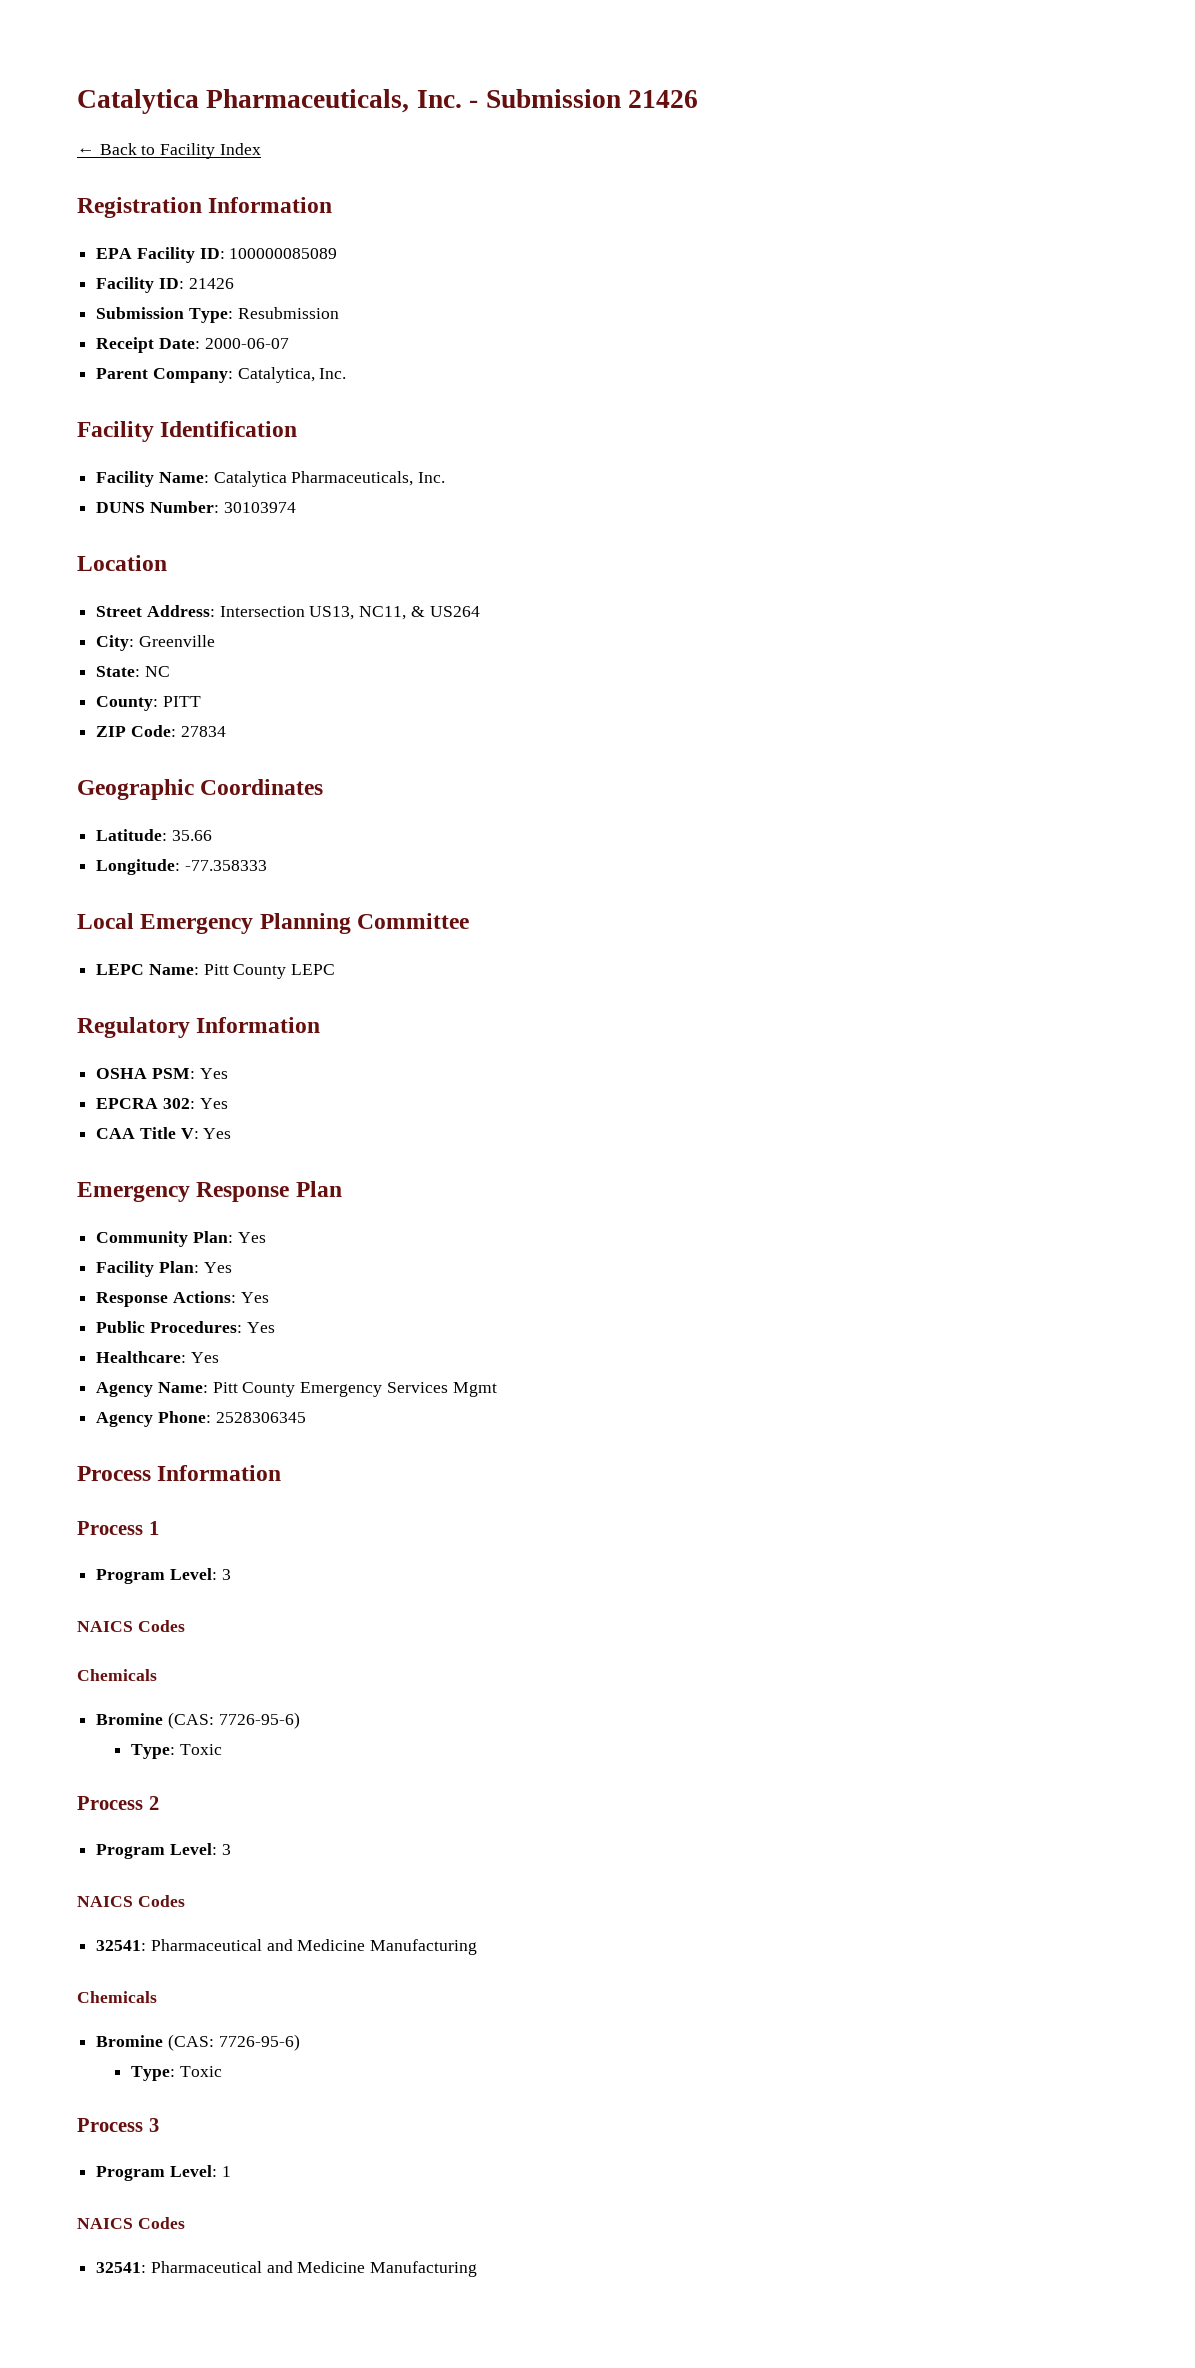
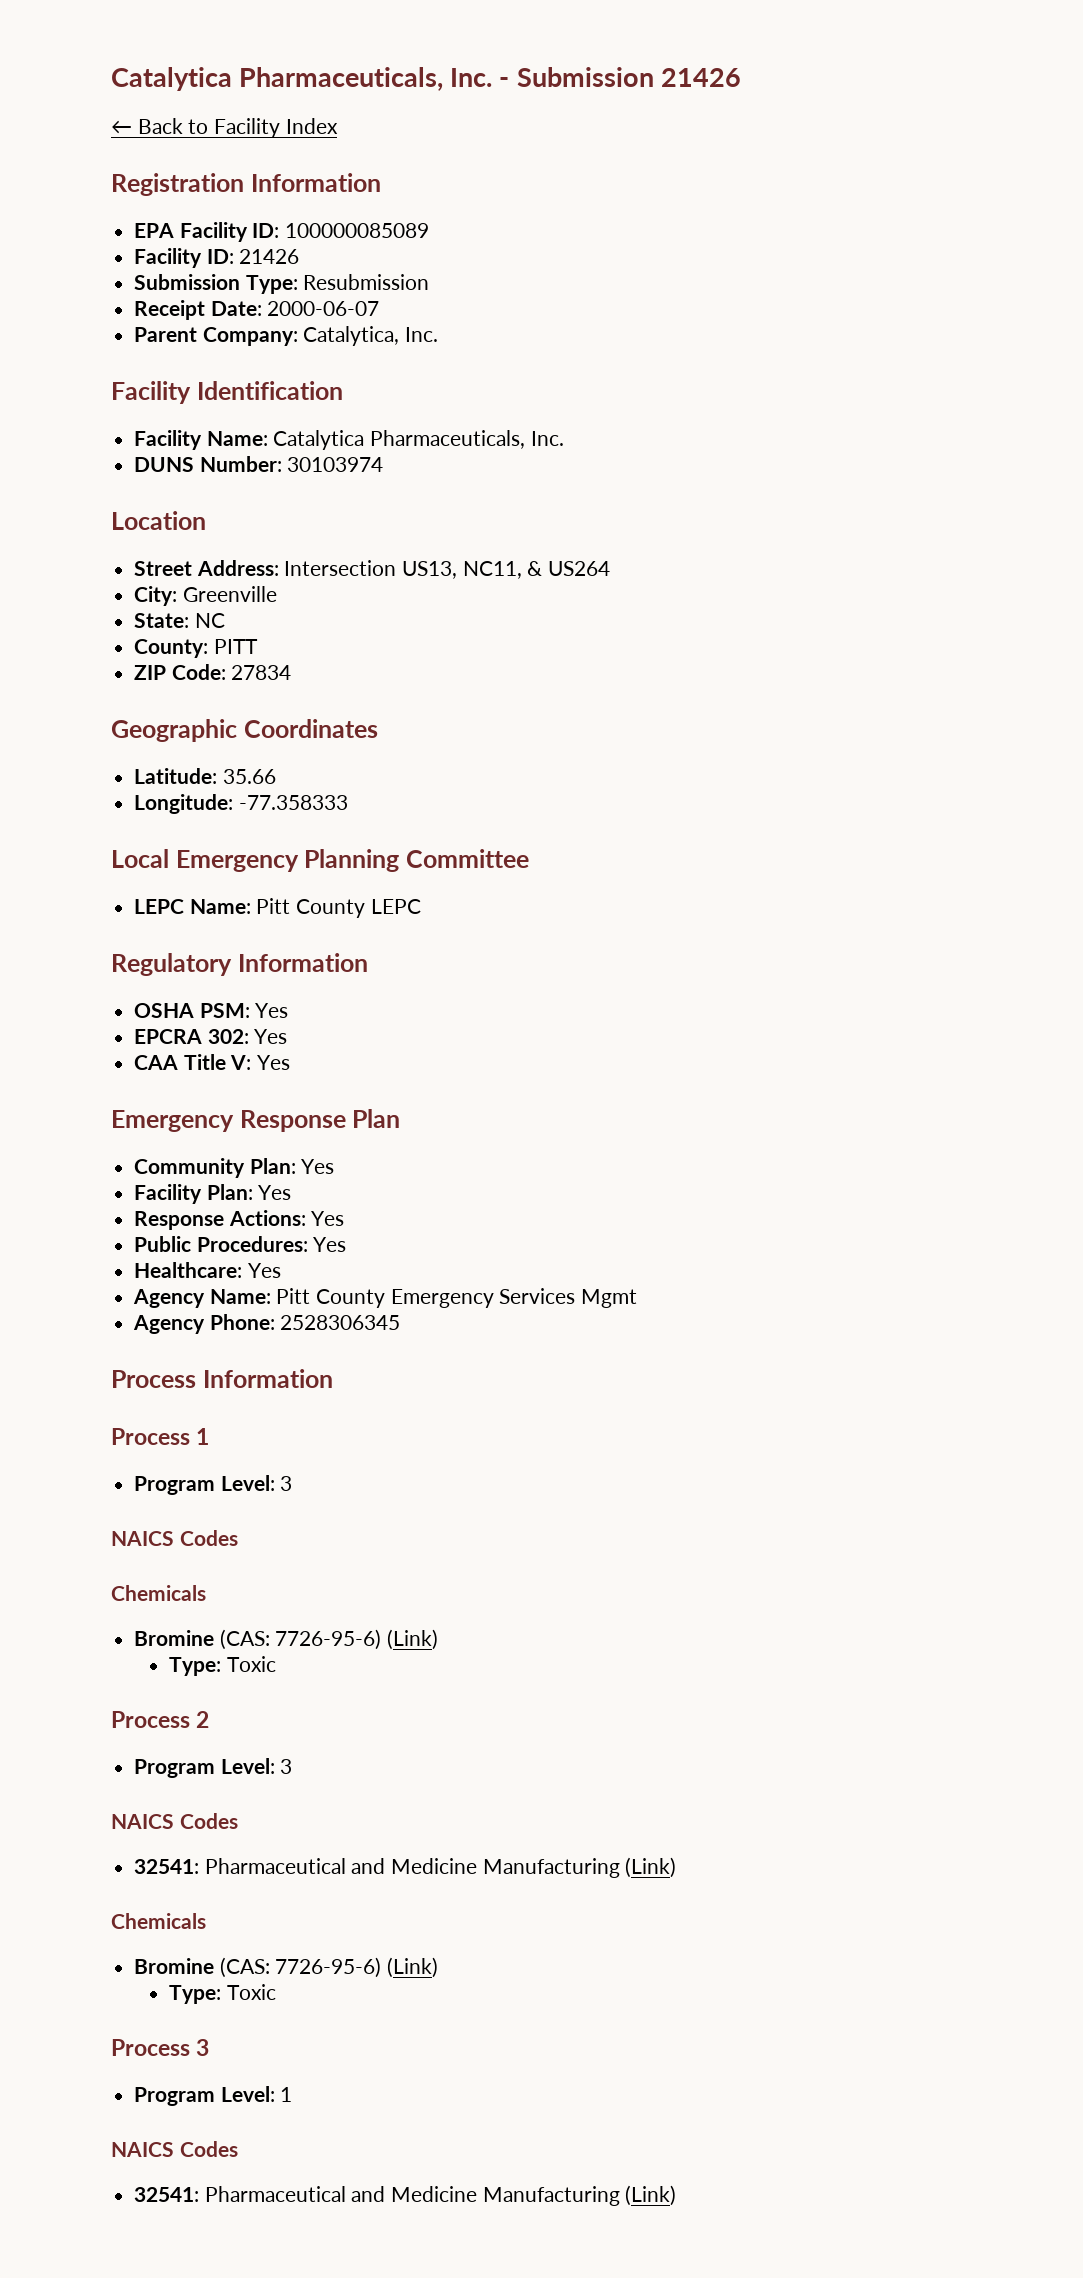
(300, 1720) none -> [387,1629,439,1650] (Link)
[77,1991,157,2003] [96,2034,300,2051] // Chemicals // Bromine (CAS: 7726-95-6) -> [625,1857,677,1878] [111,1913,206,1929] [134,1957,439,1978] (Link) // Chemicals // Bromine (CAS: 7726-95-6) (Link)
(478, 2269) none -> [625,2185,677,2206] (Link)

